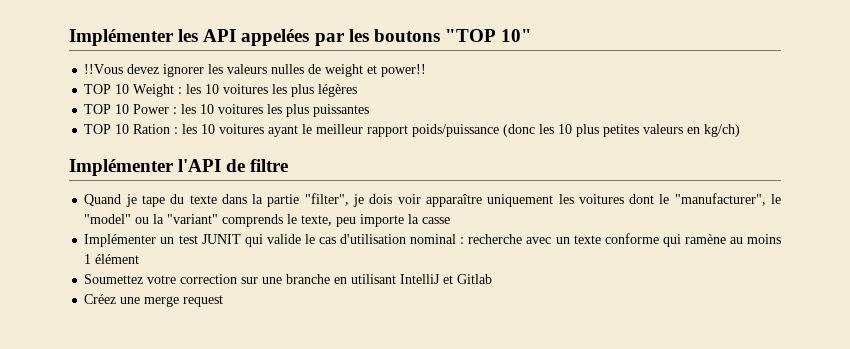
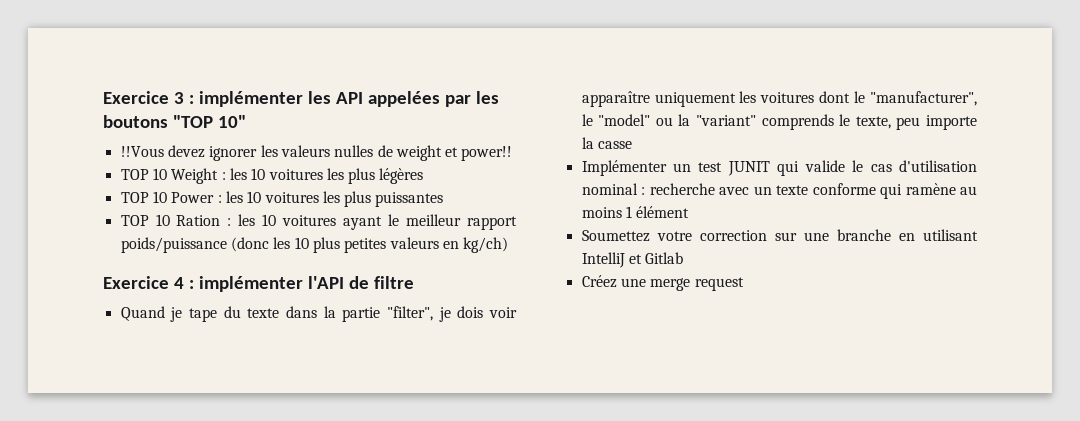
[69,29,174,46] Implémenter -> [103,91,303,107] Exercice 3 : implémenter
[69,159,174,176] Implémenter -> [103,276,303,292] Exercice 4 : implémenter

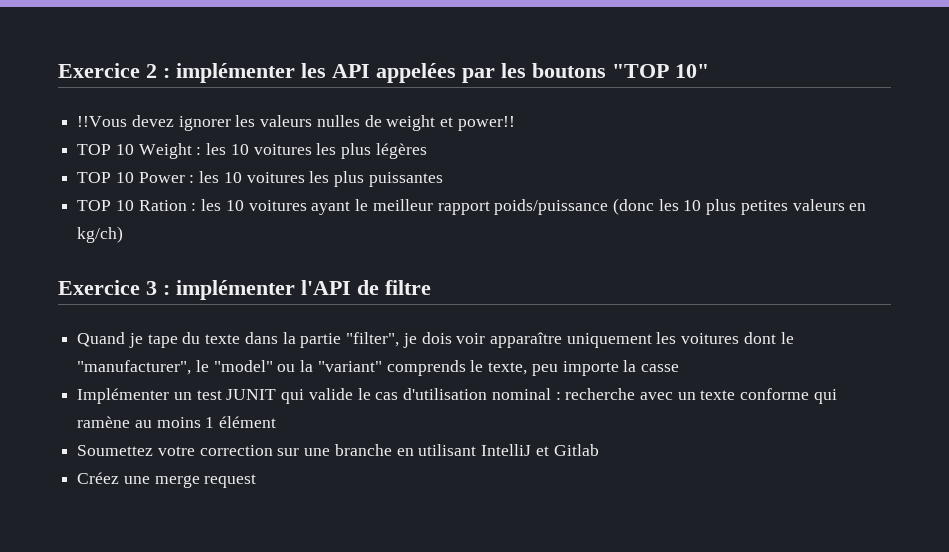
[103,91,184,104] Exercice 3 -> [58,63,157,78] Exercice 2
[173,277,184,289] 4 -> [146,281,157,295] 3

